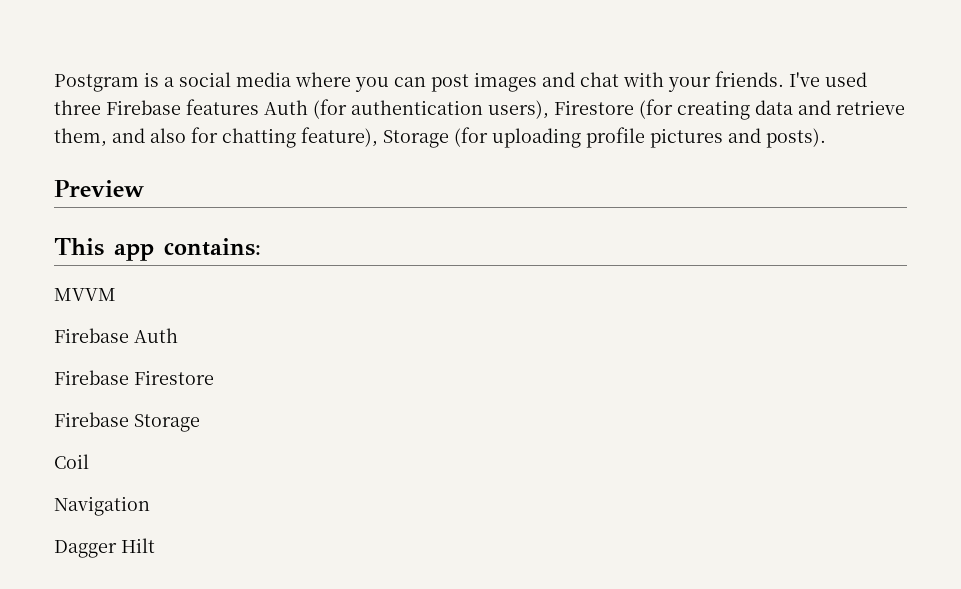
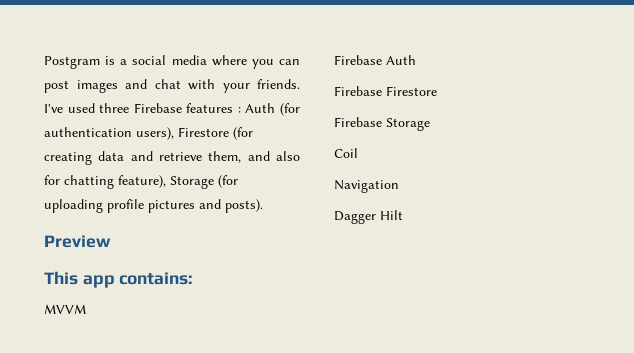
(259, 107) none -> [237,107,241,113] :

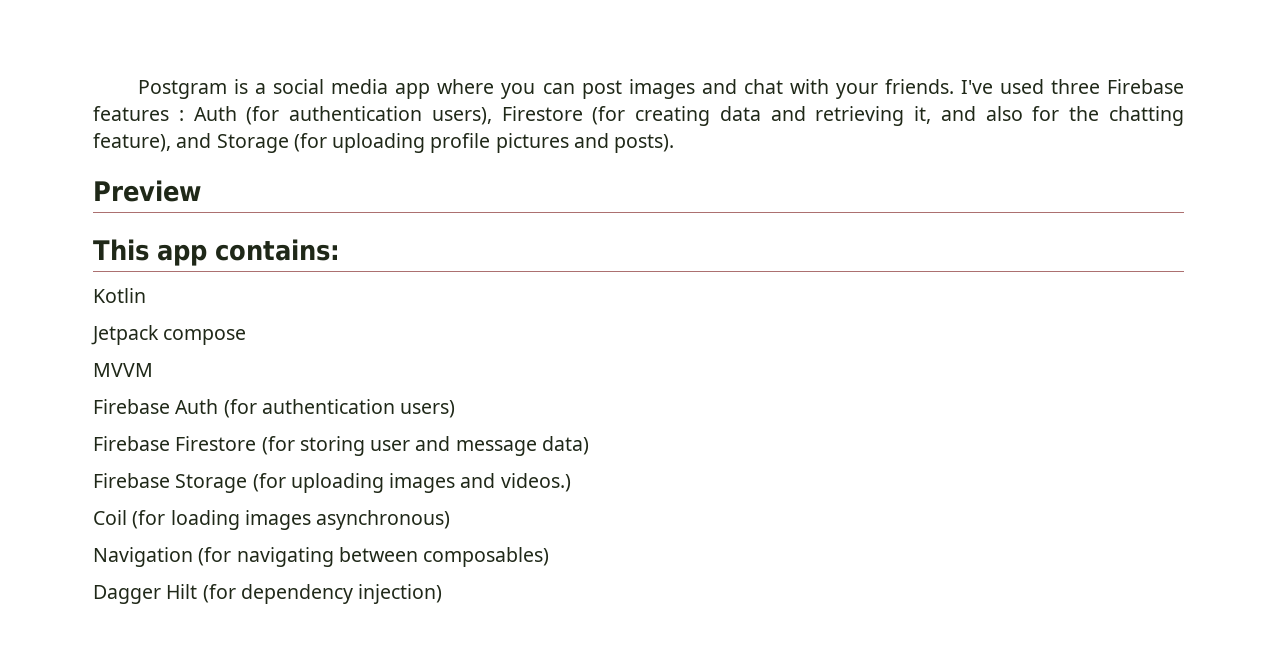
(207, 60) none -> [395,83,431,99] app
[159,151,242,163] retrieve them, -> [815,106,932,126] retrieving it,
(60, 180) none -> [1069,106,1100,121] the
(166, 181) none -> [176,133,212,148] and
(193, 278) none -> [93,288,146,303] [91,325,247,345] // Kotlin // Jetpack compose
(416, 60) none -> [223,399,456,418] (for authentication users)
[334,117,430,131] [334,148,358,158] [334,180,399,193] // Firebase Storage // Coil // Navigation -> [261,436,589,456] [93,473,571,493] [93,510,451,530] [93,547,550,567] (for storing user and message data) // Firebase Storage (for uploading images and videos.) // Coil (for loading images asynchronous) // Navigation (for navigating between composables)
(403, 215) none -> [202,584,443,604] (for dependency injection)

